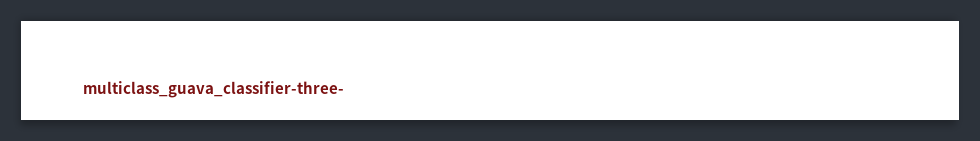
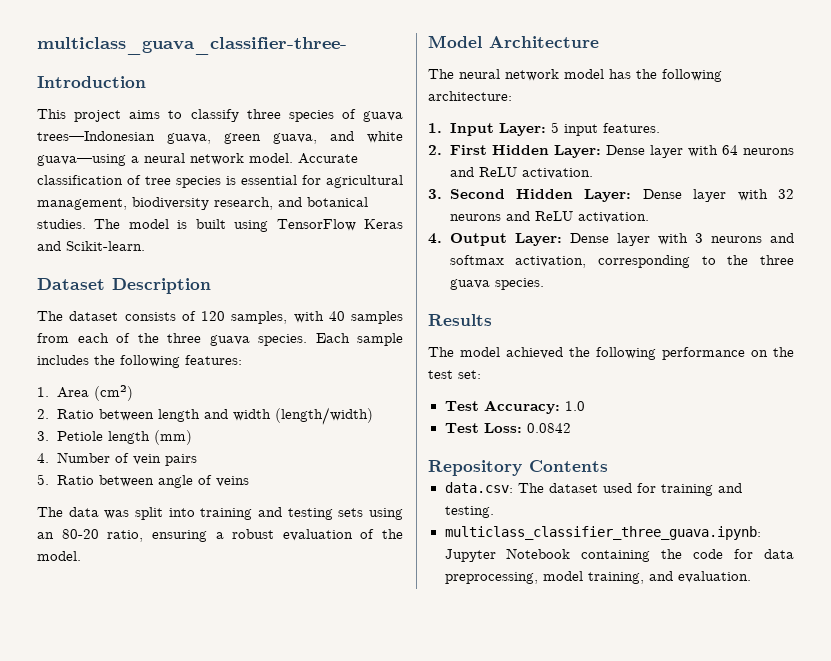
(344, 89) none -> [37,76,146,88] [37,109,403,122] [37,131,403,144] [37,153,358,166] [37,175,403,188] [37,197,368,210] [37,219,403,232] [37,241,145,251] [37,278,211,294] [37,311,403,324] [37,333,403,346] [37,355,242,368] [37,385,133,401] [37,407,373,425] [37,430,192,445] [37,452,197,466] [37,474,249,488] [37,507,403,520] [37,529,403,542] [37,551,81,561] [428,35,599,48] [428,69,722,82] [428,91,512,101] [428,122,660,136] [428,145,794,158] [449,167,593,179] [428,189,794,202] [449,211,649,223] [428,233,794,246] [449,255,794,268] [449,278,544,290] [428,314,492,326] [428,347,794,360] [428,370,481,379] [444,400,585,414] [444,423,571,433] [428,460,608,476] [444,482,742,496] [444,506,494,518] [444,526,761,540] [444,548,794,562] [444,571,751,584] // Introduction // This project aims to classify three species of guava trees—Indonesian guava, green guava, and white guava—using a neural network model. Accurate classification of tree species is essential for agricultural management, biodiversity research, and botanical studies. The model is built using TensorFlow Keras and Scikit-learn. // Dataset Description // The dataset consists of 120 samples, with 40 samples from each of the three guava species. Each sample includes the following features: // 1. Area (cm²) // 2. Ratio between length and width (length/width) // 3. Petiole length (mm) // 4. Number of vein pairs // 5. Ratio between angle of veins // The data was split into training and testing sets using an 80-20 ratio, ensuring a robust evaluation of the model. // Model Architecture // The neural network model has the following architecture: // 1. Input Layer: 5 input features. // 2. First Hidden Layer: Dense layer with 64 neurons and ReLU activation. // 3. Second Hidden Layer: Dense layer with 32 neurons and ReLU activation. // 4. Output Layer: Dense layer with 3 neurons and softmax activation, corresponding to the three guava species. // Results // The model achieved the following performance on the test set: // Test Accuracy: 1.0 // Test Loss: 0.0842 // Repository Contents // data.csv: The dataset used for training and testing. // multiclass_classifier_three_guava.ipynb: Jupyter Notebook containing the code for data preprocessing, model training, and evaluation.

